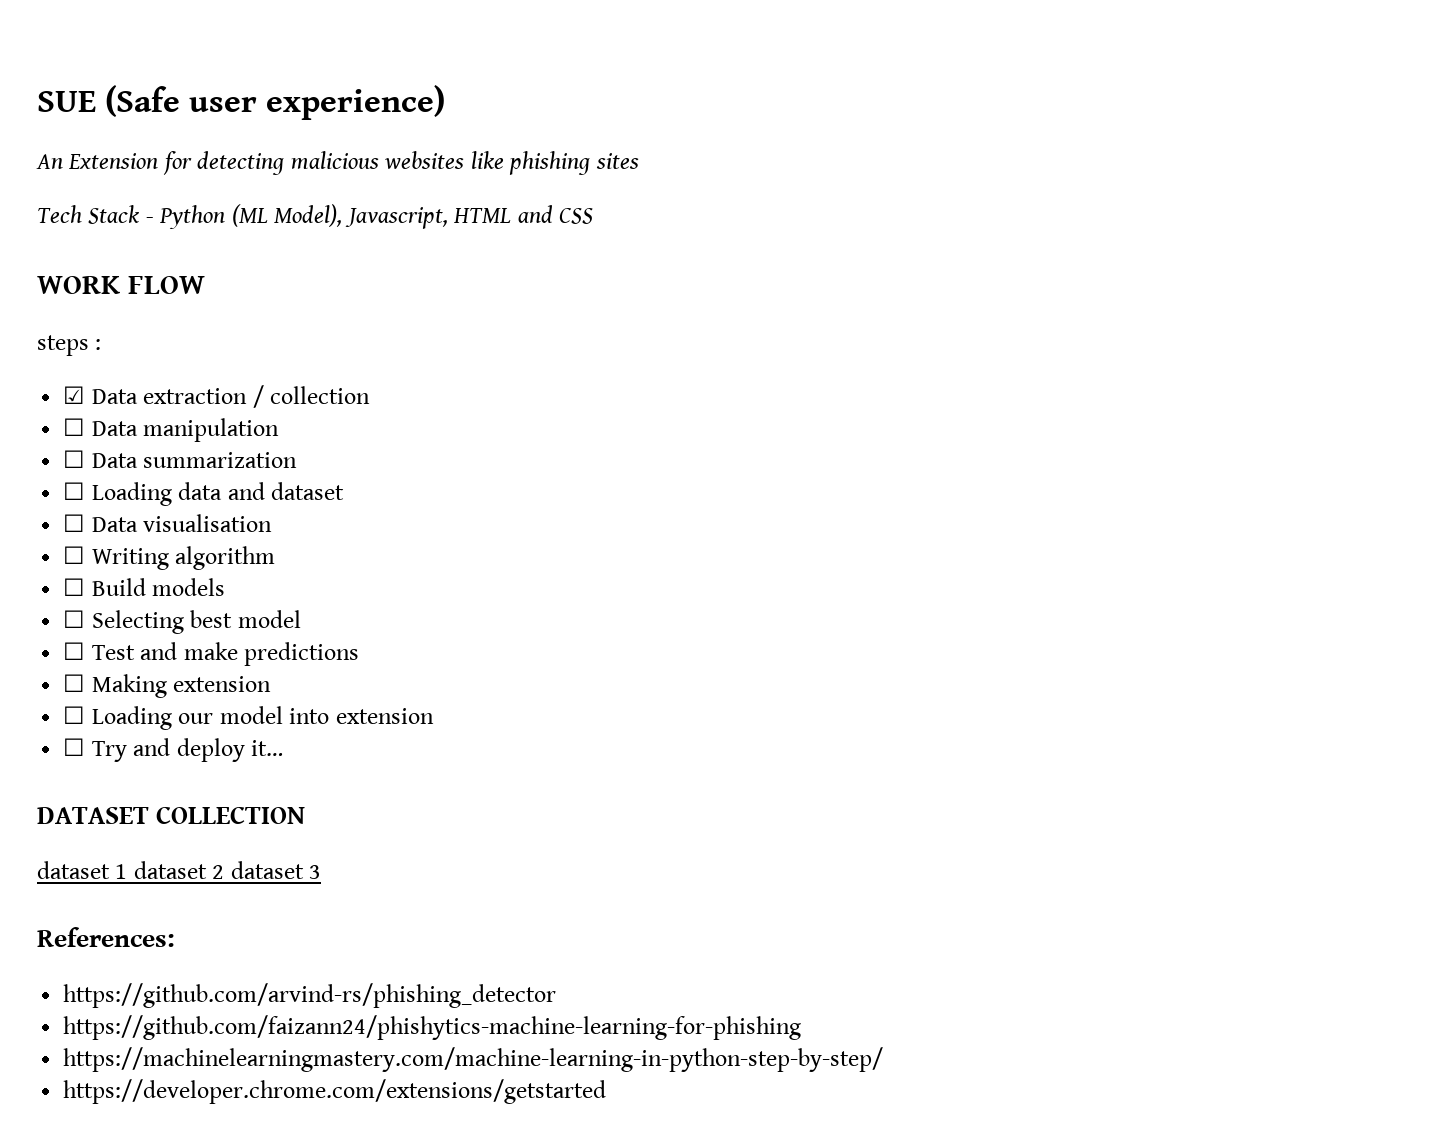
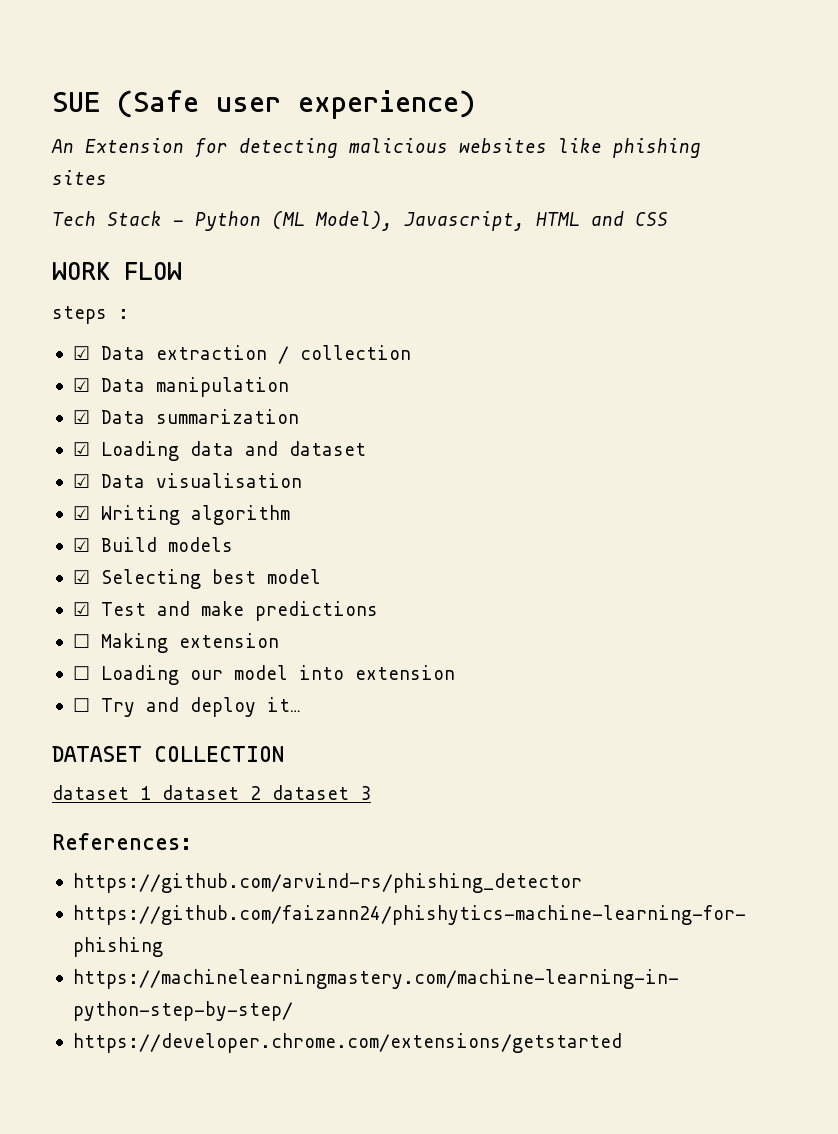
[63,418,86,436] ☐ -> [72,378,90,392] ☑
[63,450,86,468] ☐ -> [72,410,90,424] ☑
[63,482,86,500] ☐ -> [72,442,90,456] ☑
[63,514,86,532] ☐ -> [72,474,90,488] ☑
[63,546,86,564] ☐ -> [72,506,90,520] ☑
[63,578,86,596] ☐ -> [72,538,90,552] ☑
[63,610,86,628] ☐ -> [72,570,90,584] ☑
[63,642,86,660] ☐ -> [72,602,90,616] ☑

